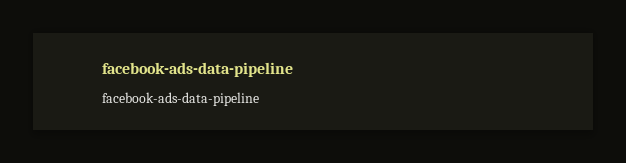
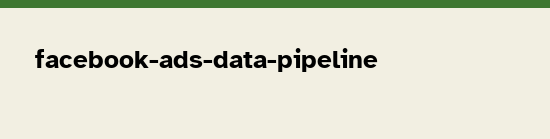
[102,62,293,77] [102,92,259,106] facebook-ads-data-pipeline // facebook-ads-data-pipeline -> [35,48,378,72] facebook-ads-data-pipeline

